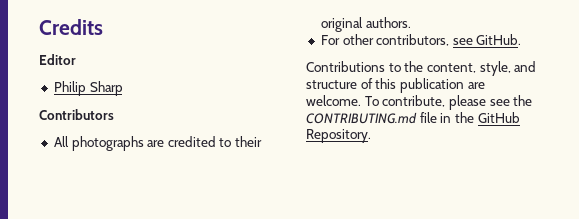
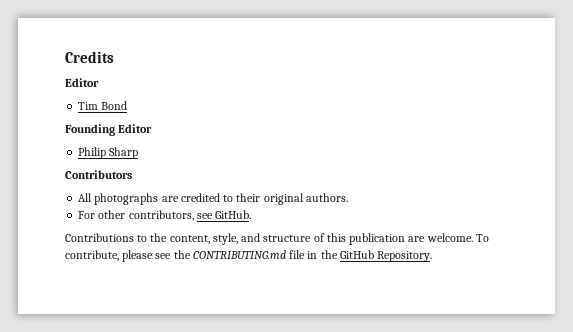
(76, 59) none -> [78,101,128,110] [65,124,153,136] // Tim Bond // Founding Editor

